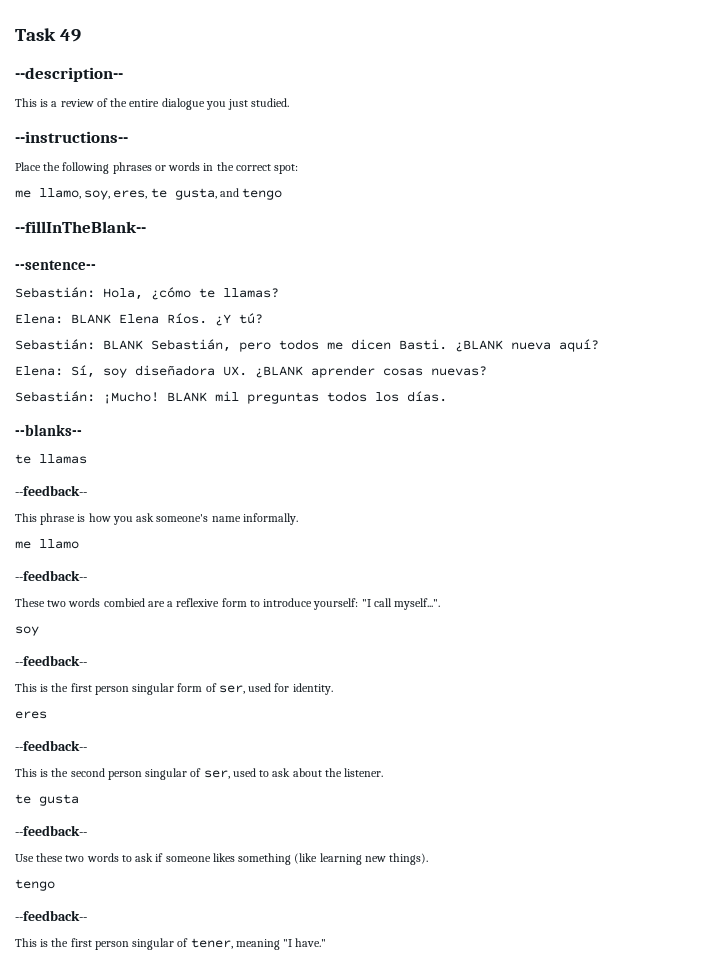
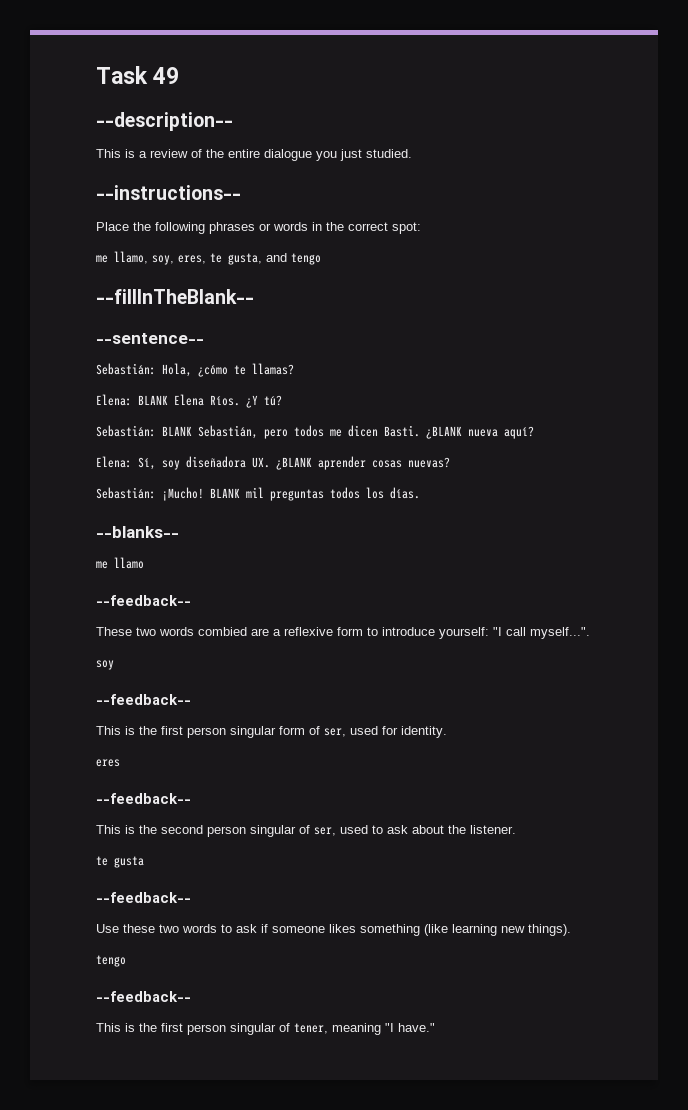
[15,454,87,464] [15,485,87,496] [15,513,298,525] // te llamas // --feedback-- // This phrase is how you ask someone's name informally. -> (179, 532) none

